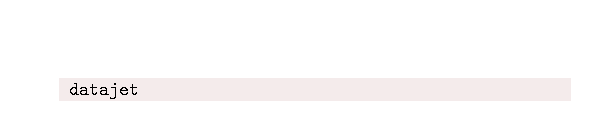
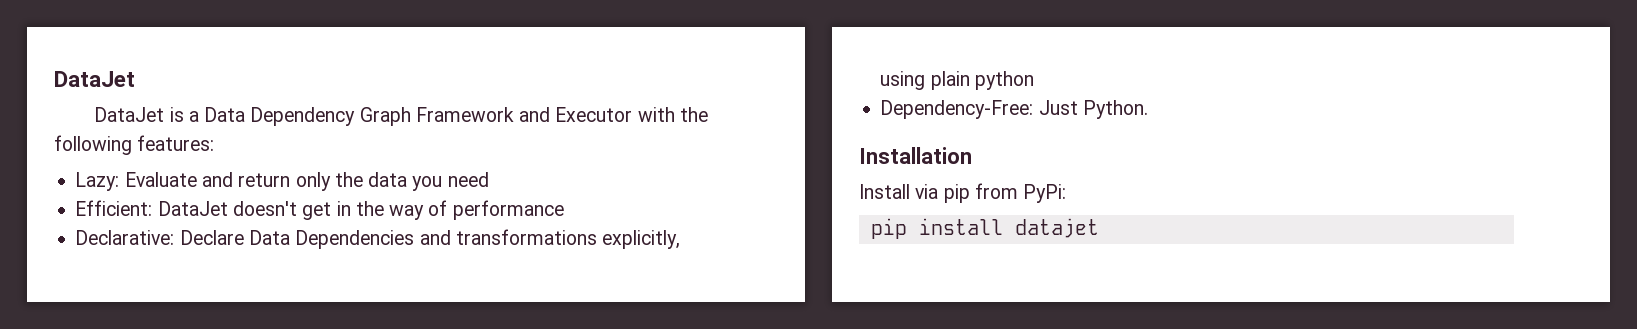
(68, 90) none -> [54,71,135,87] [94,107,708,126] [54,135,215,155] [75,172,489,191] [75,200,564,220] [75,229,681,249] [880,71,1034,90] [880,100,1148,119] [859,147,972,164] [859,183,1067,203] [870,218,1003,239] DataJet // DataJet is a Data Dependency Graph Framework and Executor with the following features: // Lazy: Evaluate and return only the data you need // Efficient: DataJet doesn't get in the way of performance // Declarative: Declare Data Dependencies and transformations explicitly, using plain python // Dependency-Free: Just Python. // Installation // Install via pip from PyPi: // pip install

